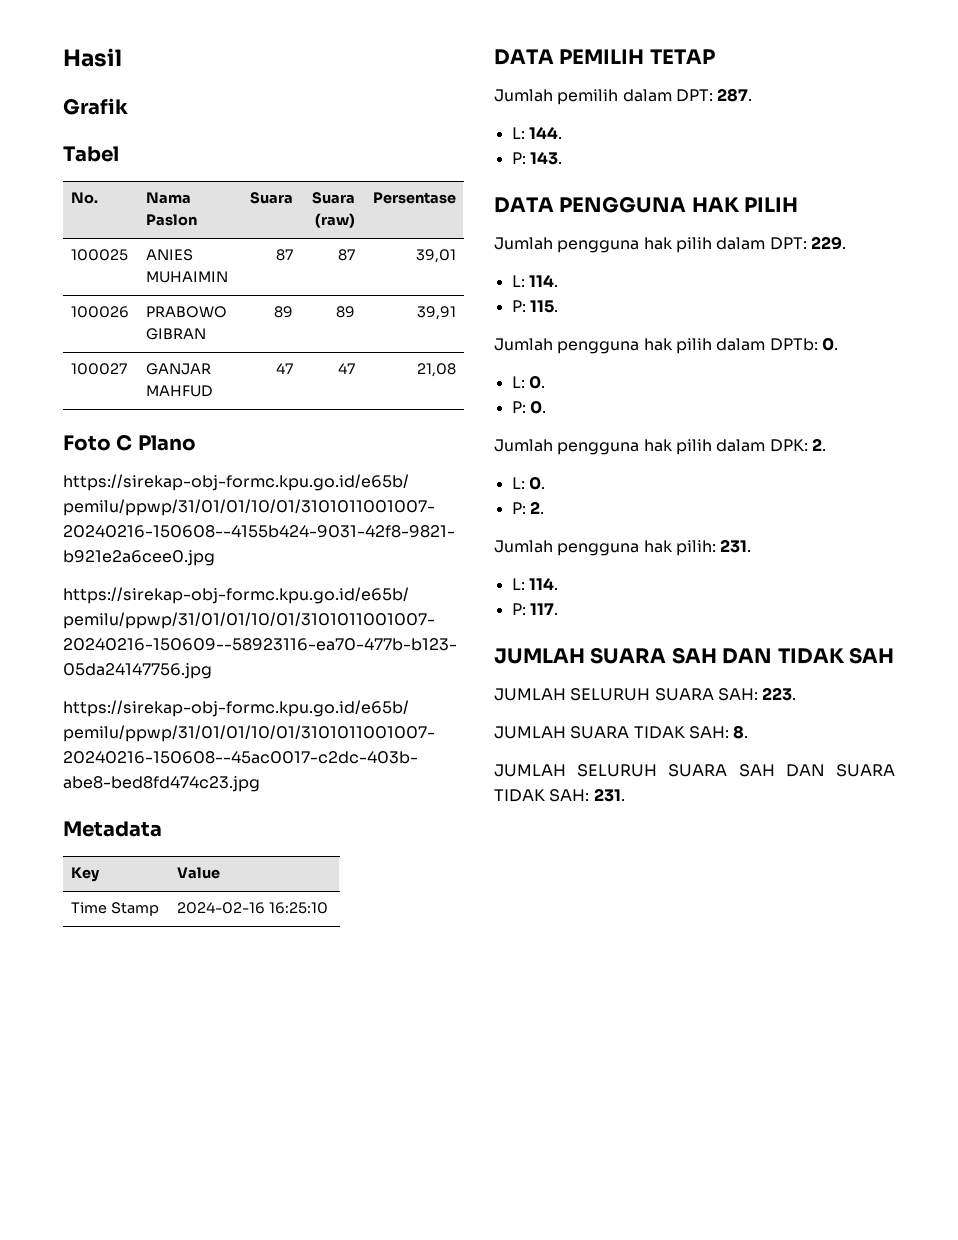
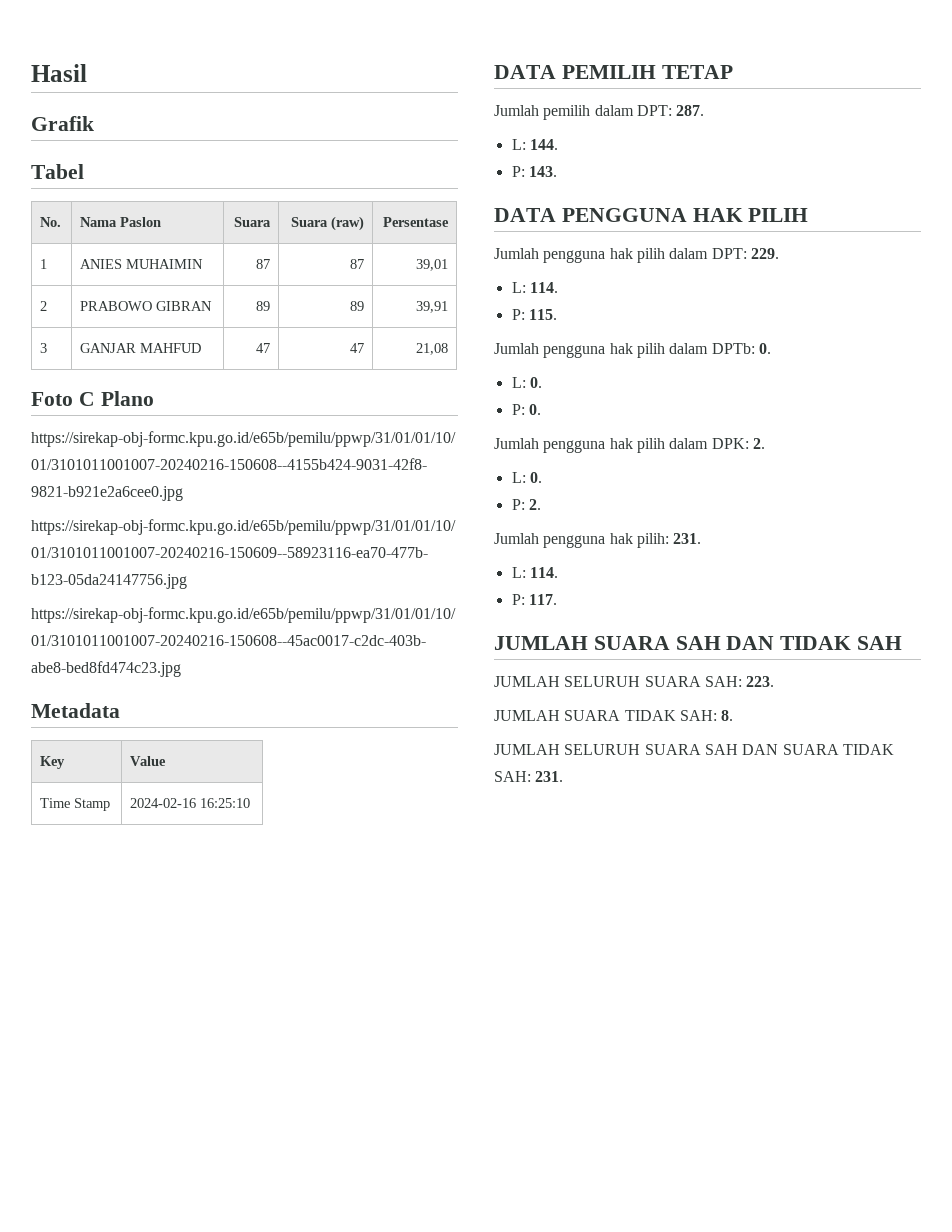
[71,249,129,261] 100025 -> [40,259,48,269] 1
[71,306,130,318] 100026 -> [40,301,48,311] 2
[71,363,128,375] 100027 -> [40,343,48,353] 3

